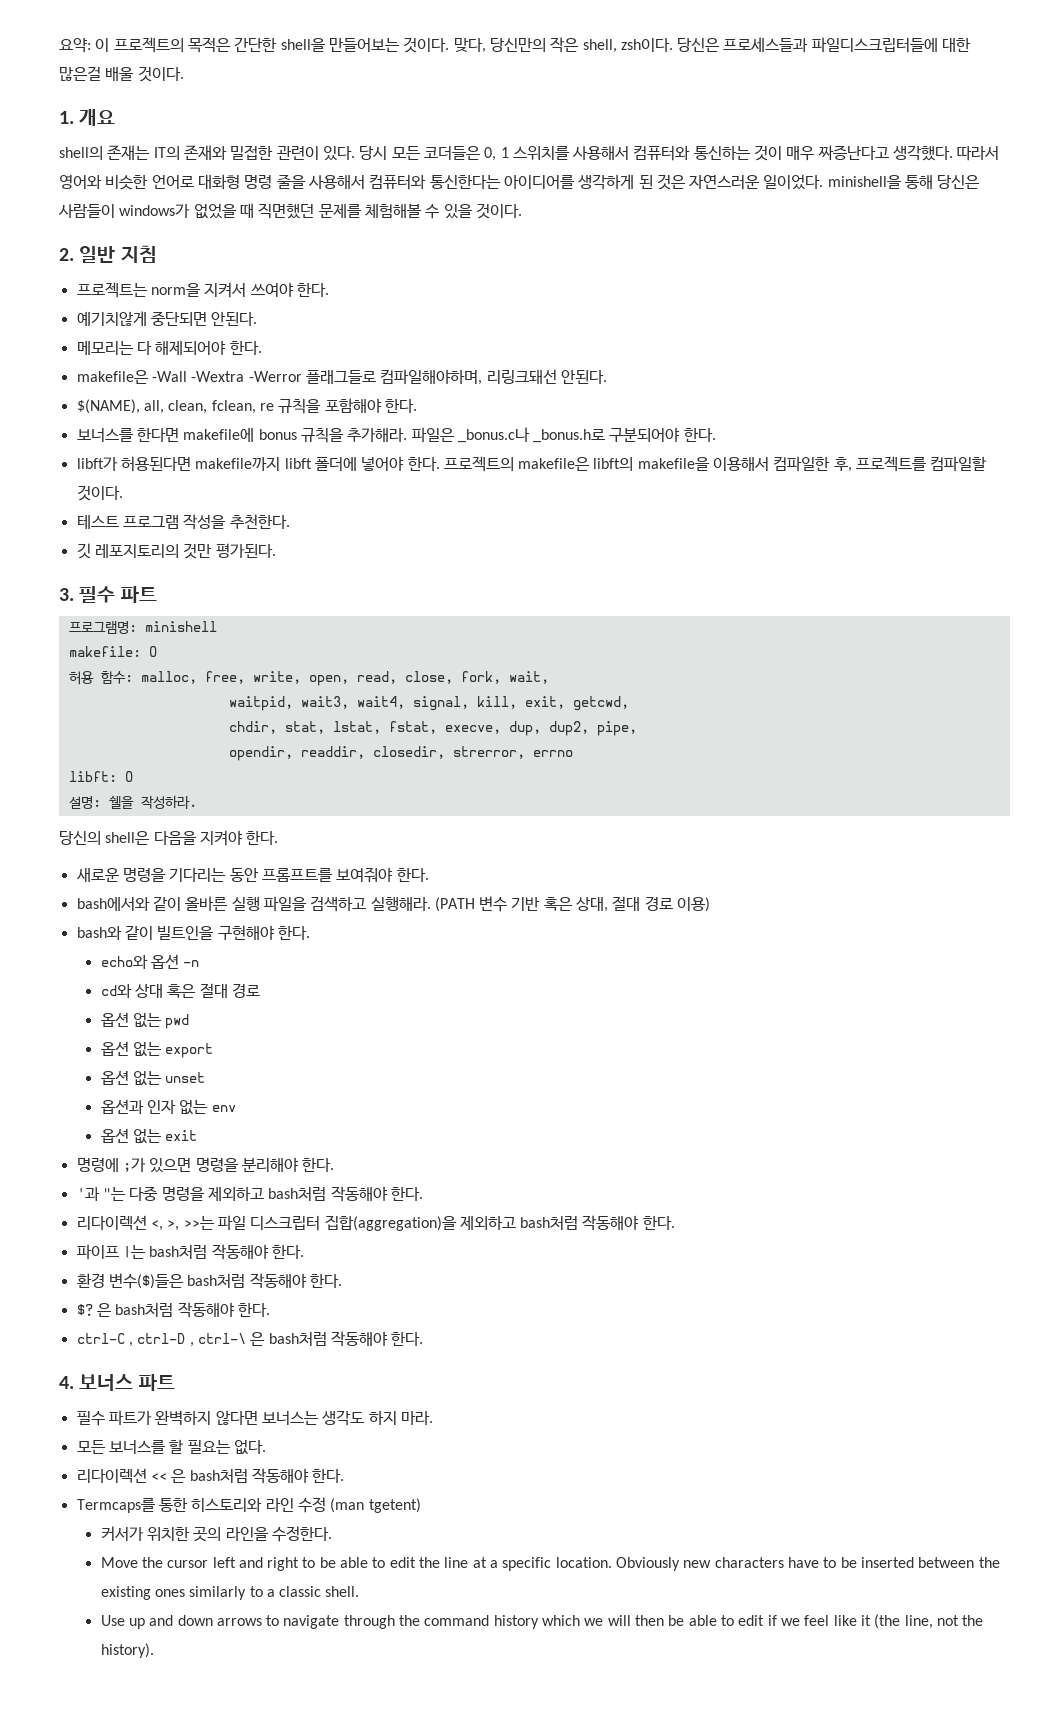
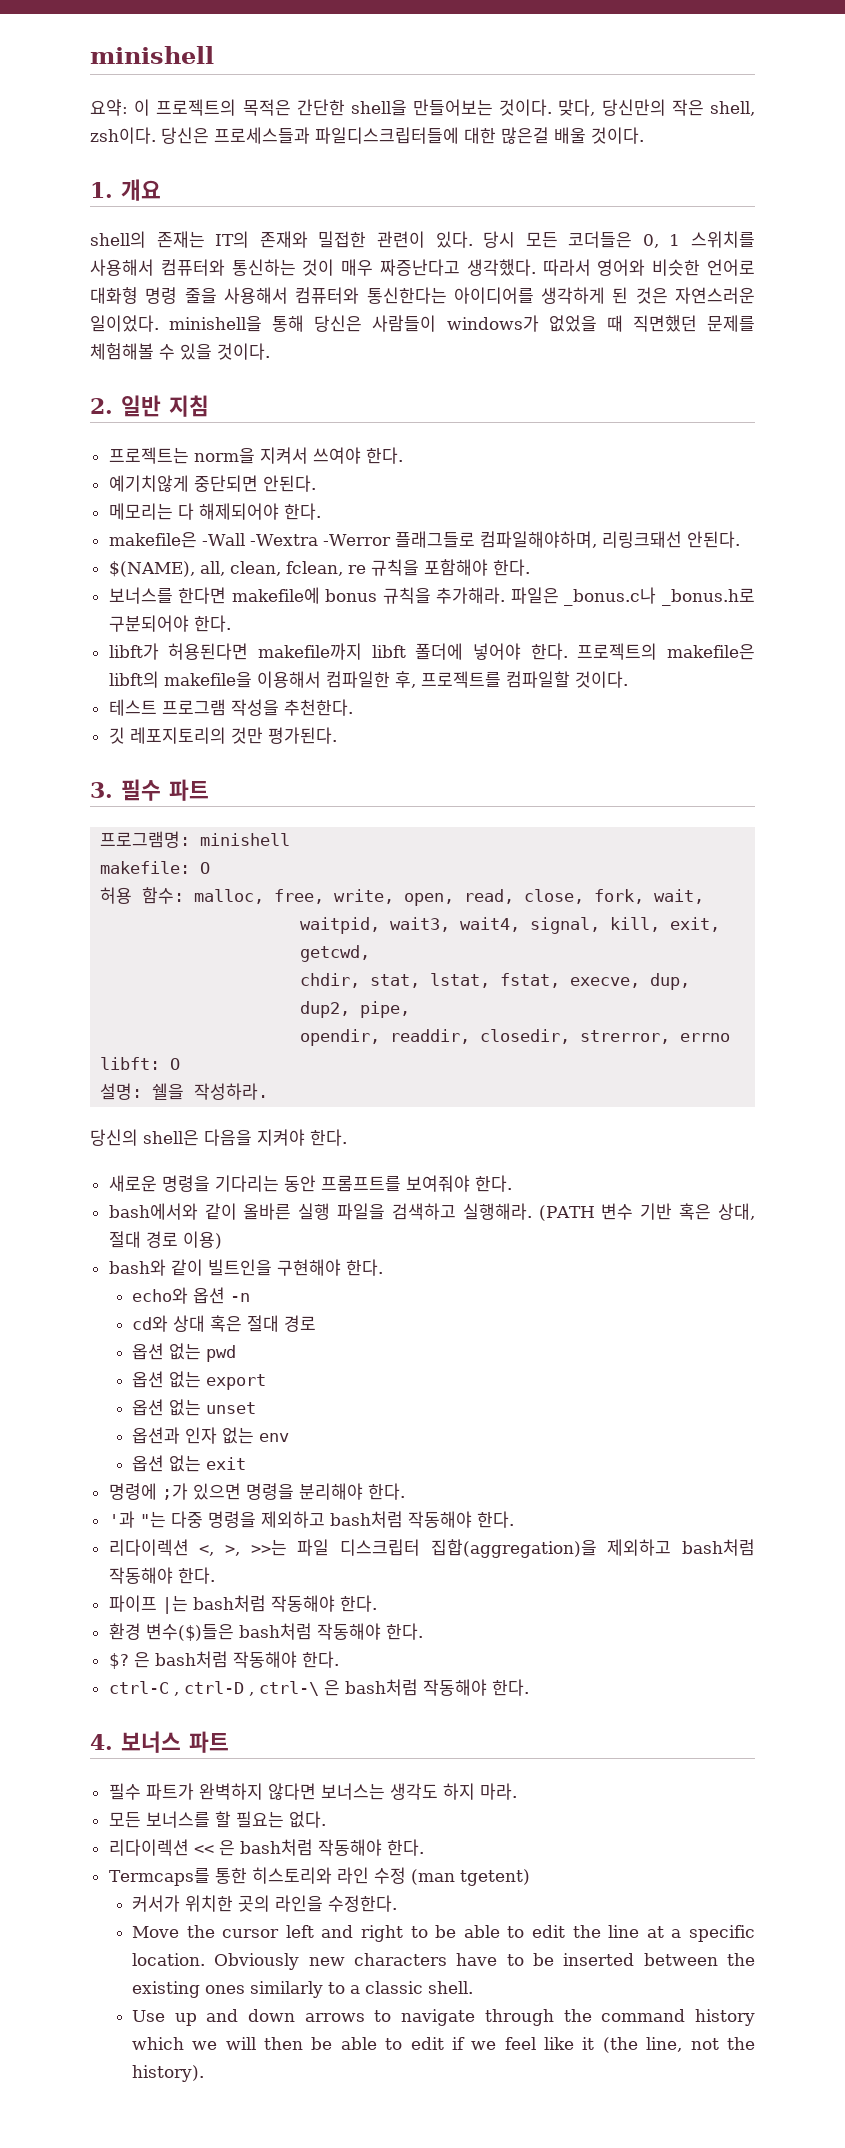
(59, 45) none -> [90,46,214,64] minishell //

